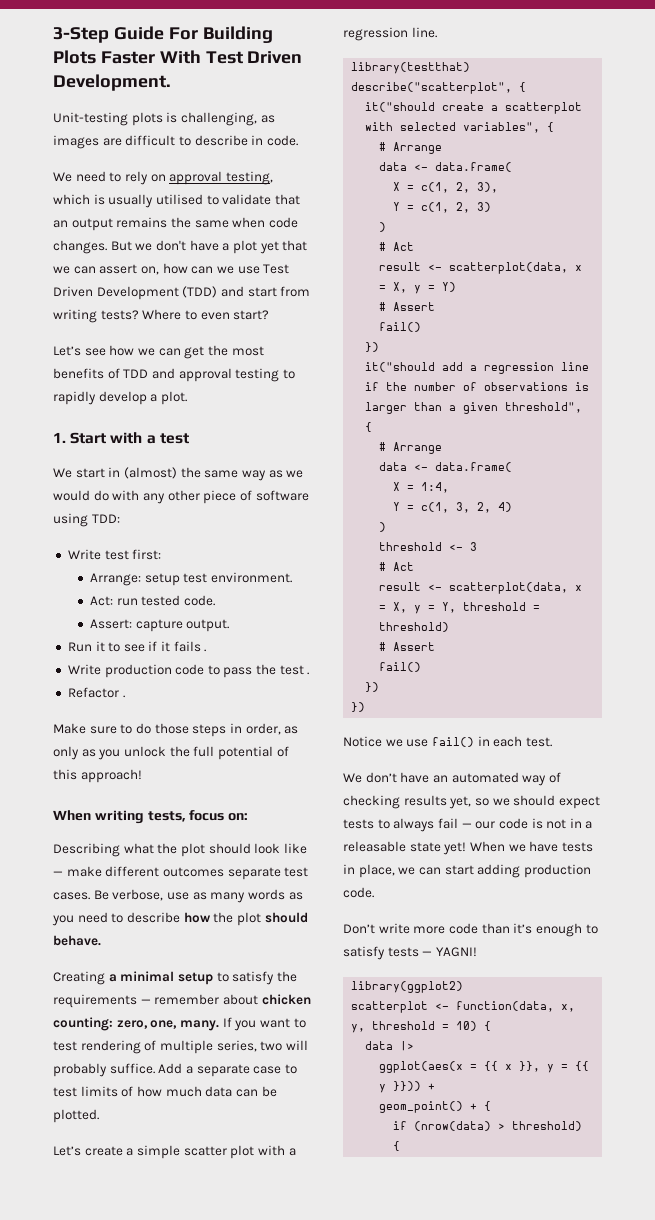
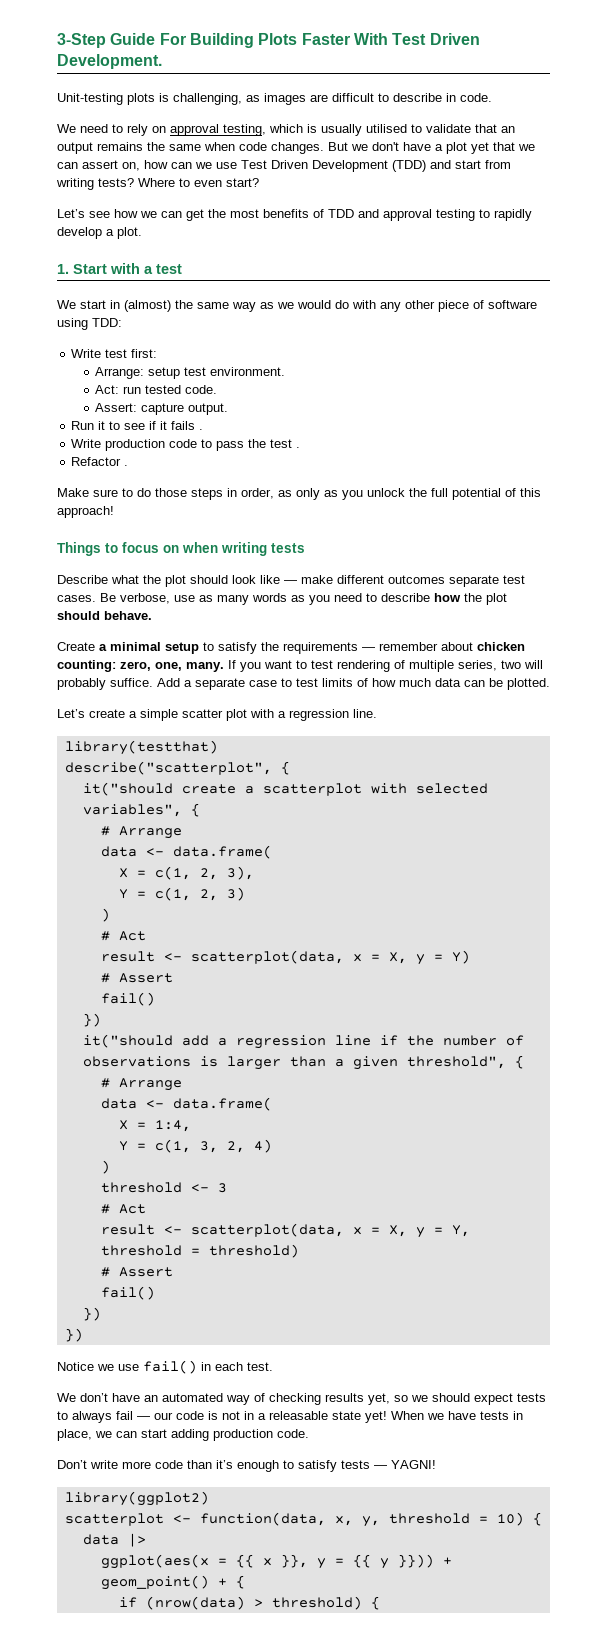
[53,810,249,824] [53,843,120,857] When writing tests, focus on: // Describing -> [57,542,305,556] [57,575,108,584] Things to focus on when writing tests // Describe
[53,971,105,985] Creating -> [57,642,95,651] Create

